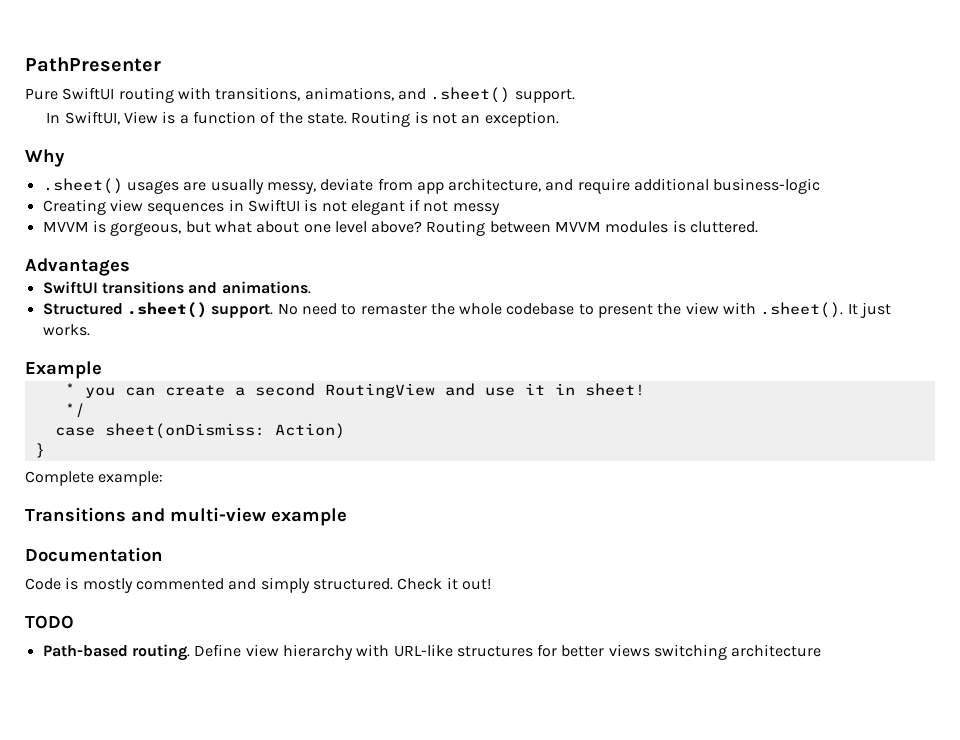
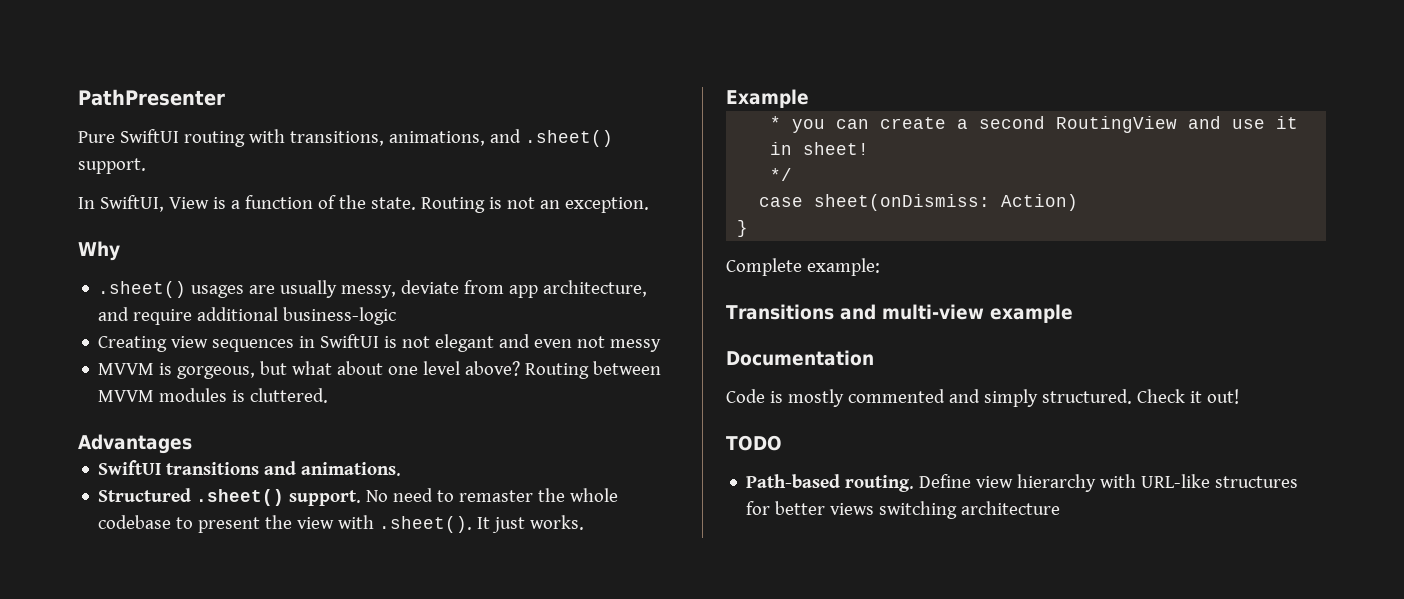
[409,199,421,211] if -> [499,334,573,348] and even

